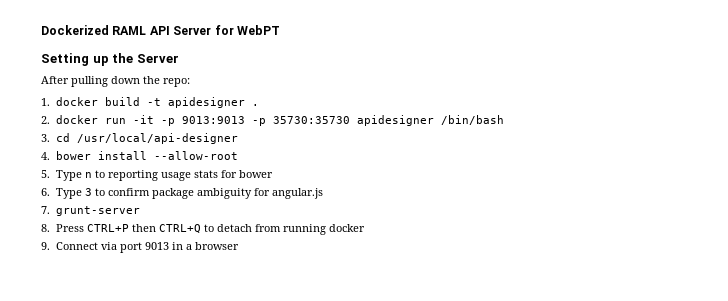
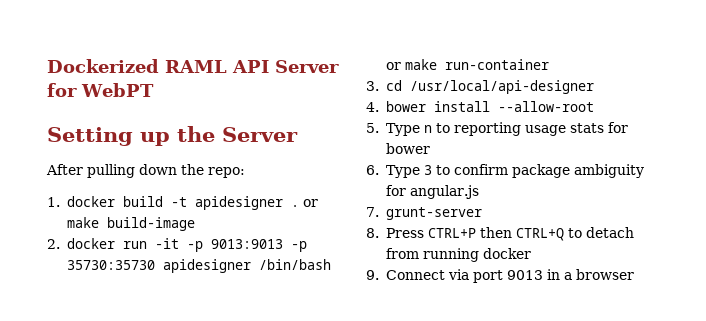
(259, 105) none -> [302,199,318,207] [66,217,195,231] or make build-image
(504, 120) none -> [385,59,549,70] or make run-container

